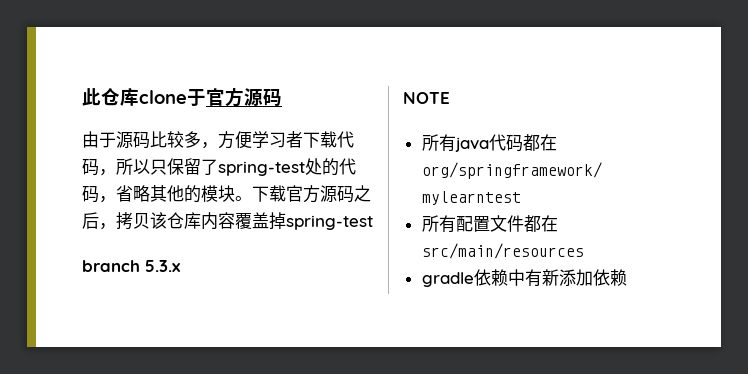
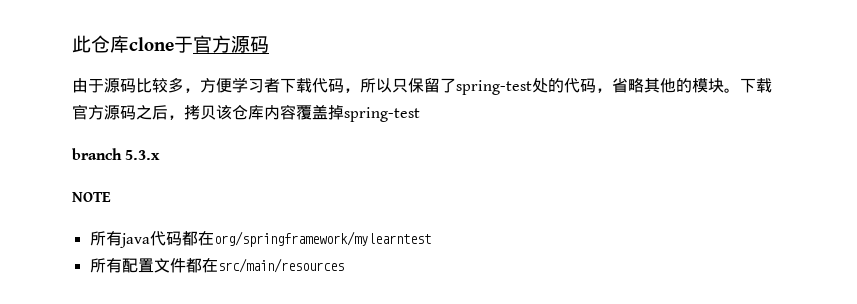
[421,269,627,287] // gradle依赖中有新添加依赖 -> (344, 265) none

